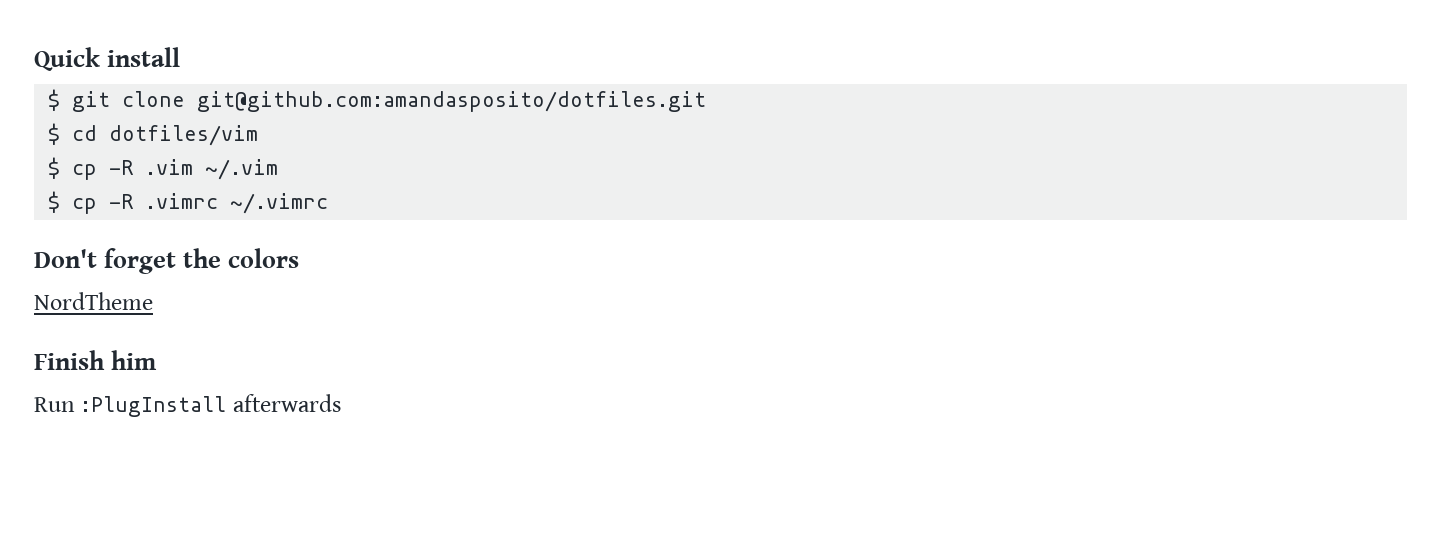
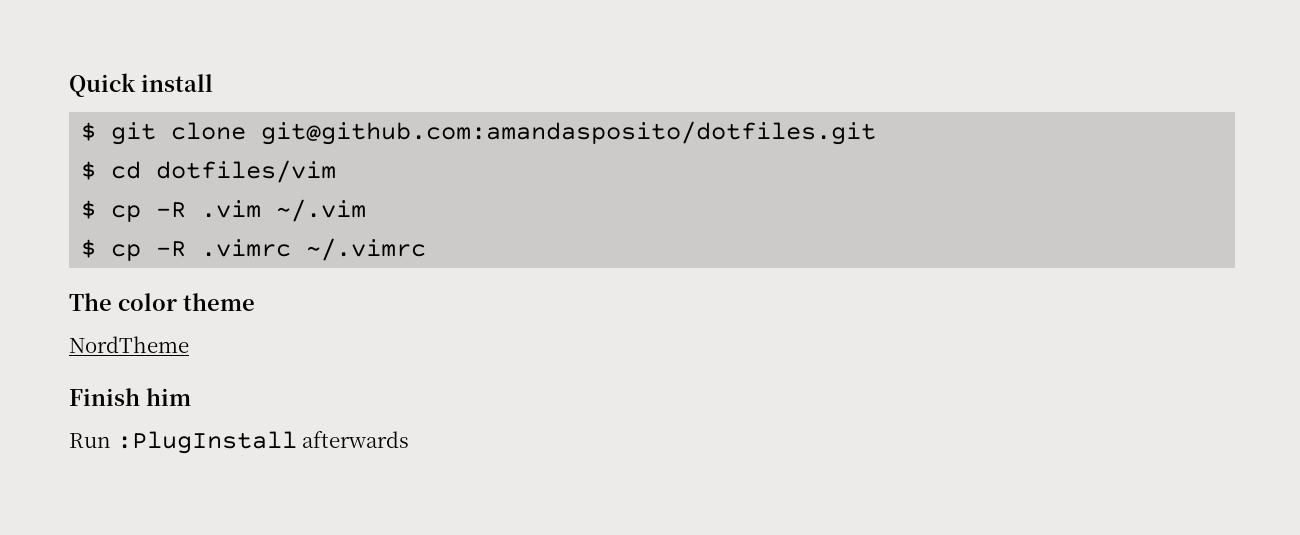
[34,248,300,274] Don't forget the colors -> [69,293,255,311] The color theme

